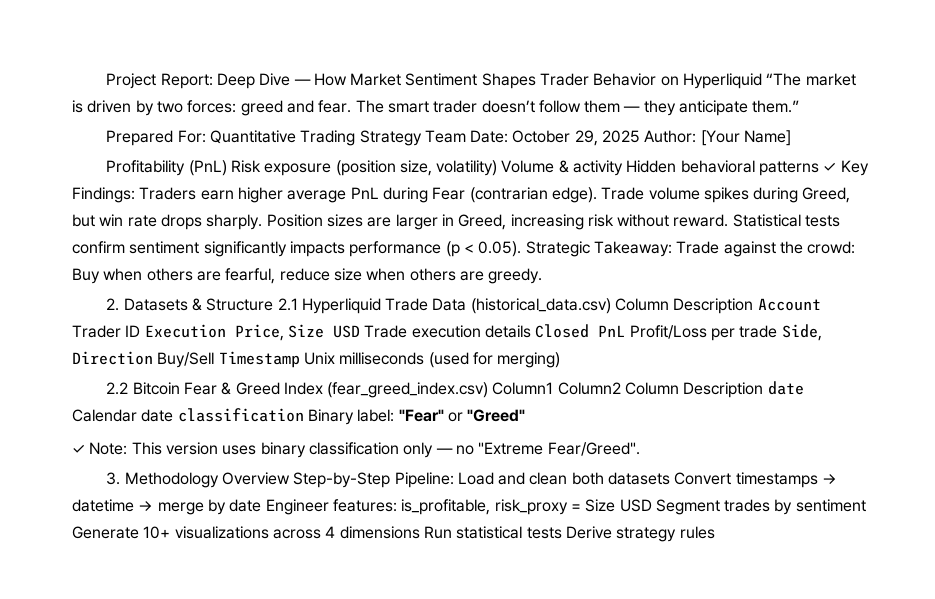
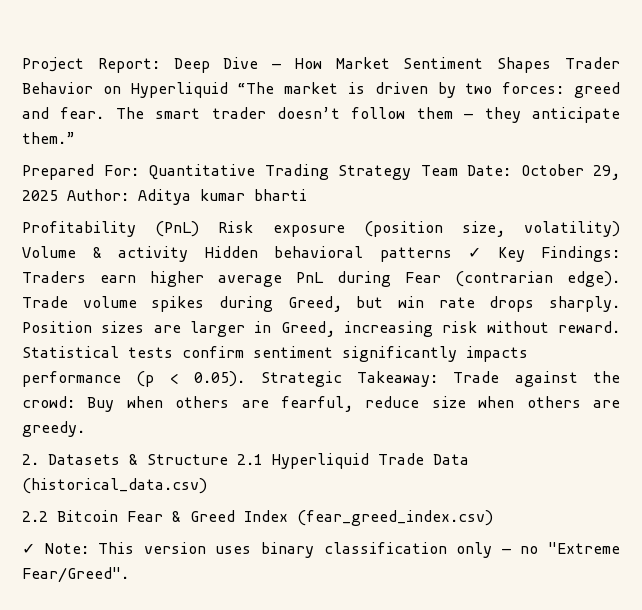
[700,130,792,146] [Your Name] -> [138,189,307,205] Aditya kumar bharti
[615,298,821,314] [72,324,822,341] [72,351,561,368] Column Description Account Trader ID Execution Price, Size USD Trade execution details Closed PnL Profit/Loss per trade Side, Direction Buy/Sell Timestamp Unix milliseconds (used for merging) -> (207, 486) none
[492,381,804,398] [72,408,526,425] Column1 Column2 Column Description date Calendar date classification Binary label: "Fear" or "Greed" -> (493, 518) none
[106,472,838,488] [72,499,866,515] [72,526,715,542] // 3. Methodology Overview Step-by-Step Pipeline: Load and clean both datasets Convert timestamps → datetime → merge by date Engineer features: is_profitable, risk_proxy = Size USD Segment trades by sentiment Generate 10+ visualizations across 4 dimensions Run statistical tests Derive strategy rules -> (129, 575) none

